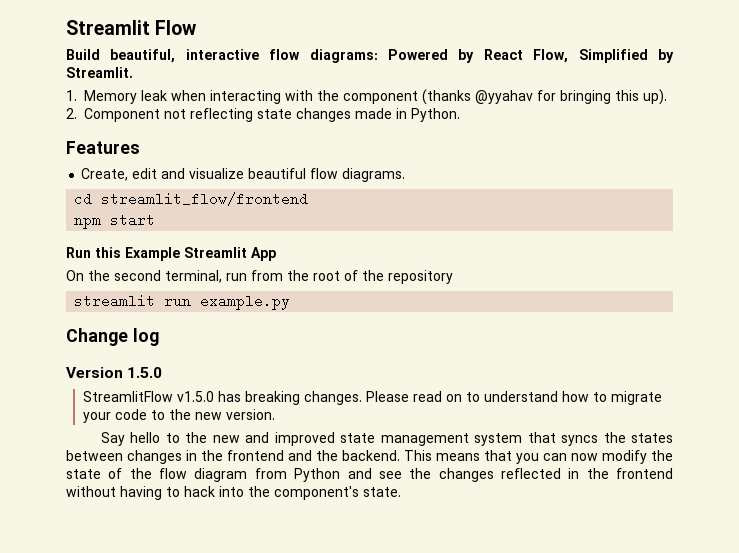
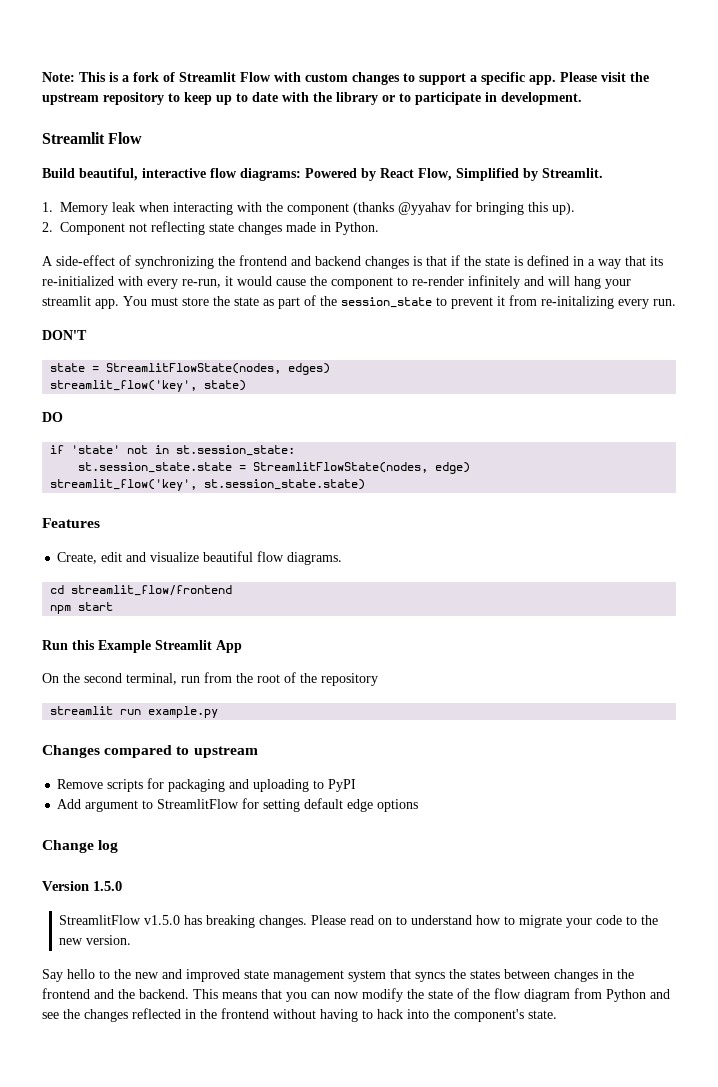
(66, 27) none -> [42,72,649,85] [42,92,582,105] Note: This is a fork of Streamlit Flow with custom changes to support a specific app. Please visit the upstream repository to keep up to date with the library or to participate in development. //
(460, 115) none -> [42,255,663,269] [42,275,631,289] [42,295,676,309] [42,330,87,340] [50,363,331,375] [50,380,247,392] [42,412,63,422] [50,445,296,456] [78,462,471,474] [50,479,366,491] // A side-effect of synchronizing the frontend and backend changes is that if the state is defined in a way that its re-initialized with every re-run, it would cause the component to re-render infinitely and will hang your streamlit app. You must store the state as part of the session_state to prevent it from re-initalizing every run. // DON'T // state = StreamlitFlowState(nodes, edges) // streamlit_flow('key', state) // DO // if 'state' not in st.session_state: // st.session_state.state = StreamlitFlowState(nodes, edge) // streamlit_flow('key', st.session_state.state)
(291, 302) none -> [42,745,258,758] [57,778,357,792] [57,798,419,812] // Changes compared to upstream // Remove scripts for packaging and uploading to PyPI // Add argument to StreamlitFlow for setting default edge options

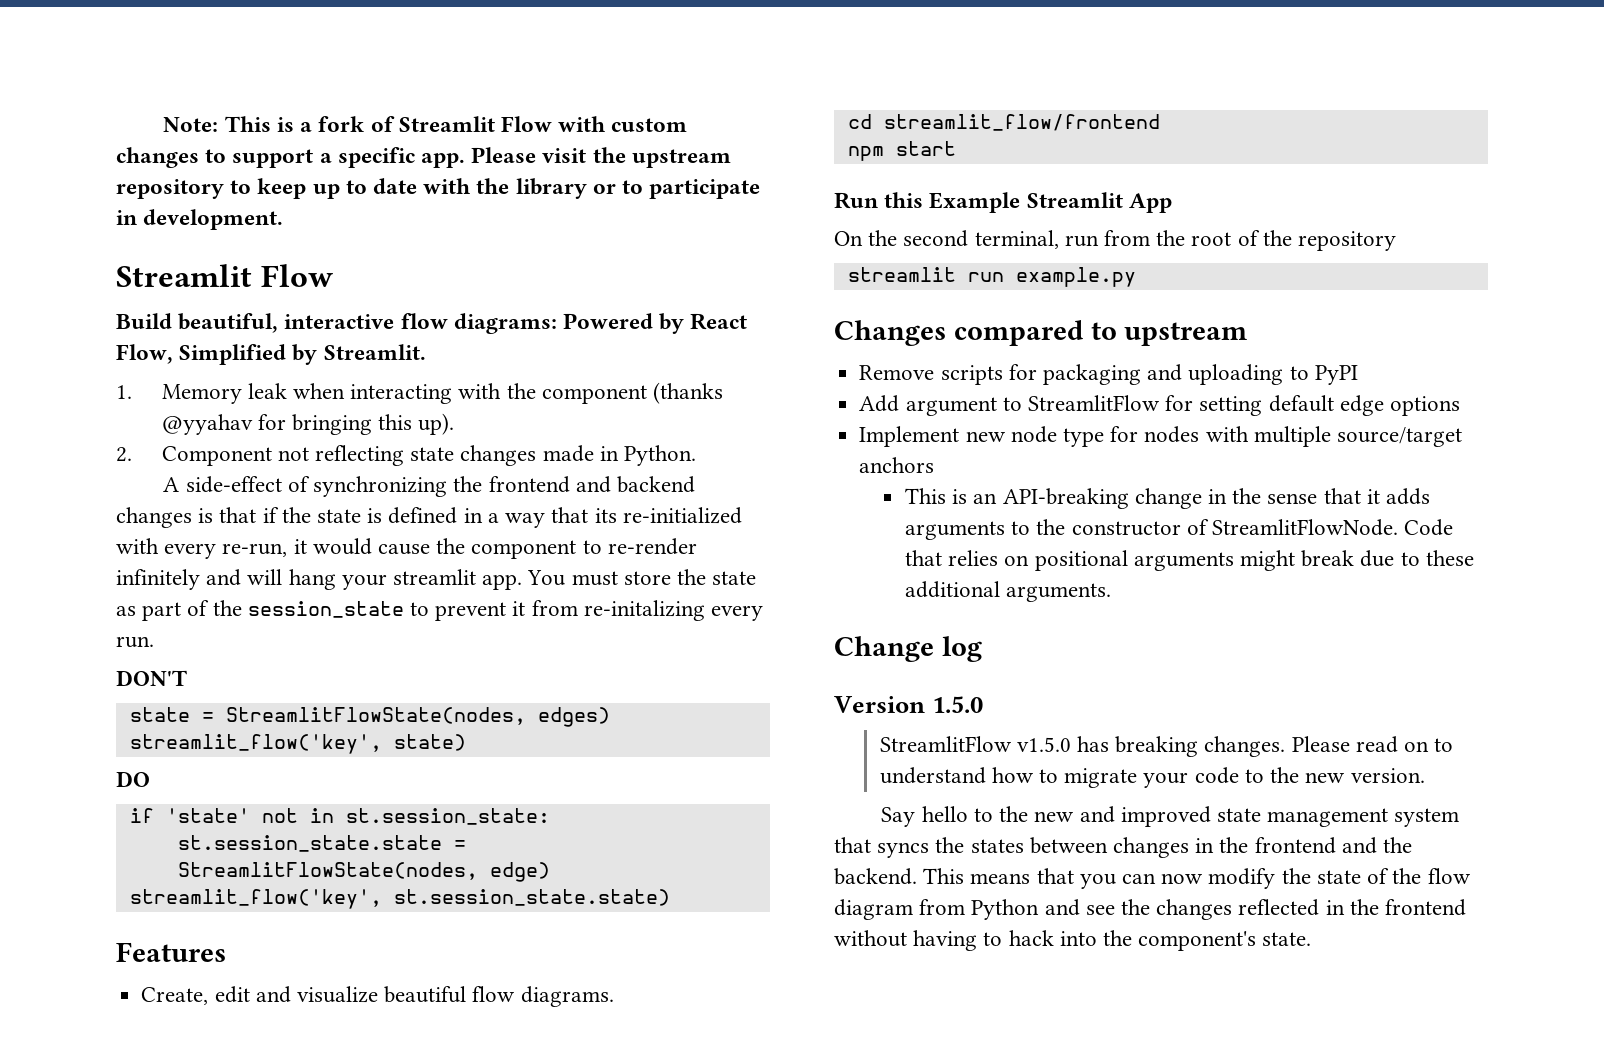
(419, 805) none -> [859,426,1462,447] [859,457,935,473] [904,488,1431,509] [904,519,1454,540] [904,550,1474,571] [904,581,1112,602] // Implement new node type for nodes with multiple source/target anchors // This is an API-breaking change in the sense that it adds arguments to the constructor of StreamlitFlowNode. Code that relies on positional arguments might break due to these additional arguments.

